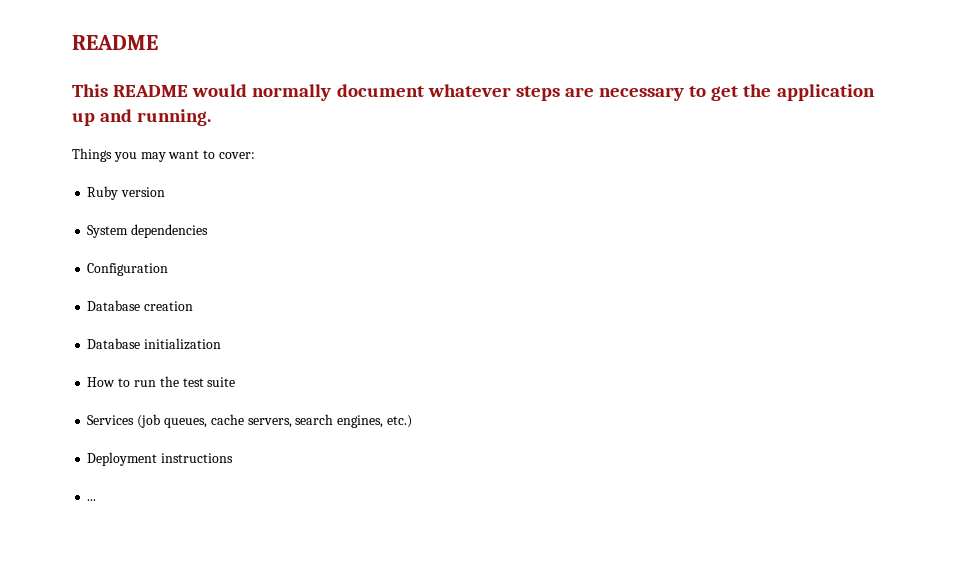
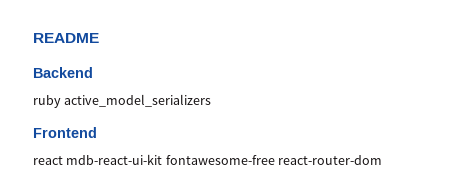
[72,84,875,101] [72,109,212,126] [72,148,255,162] [87,186,166,200] [87,224,209,238] [87,263,169,276] [87,300,194,311] [87,338,222,350] [87,376,236,387] [87,414,412,428] [87,452,234,466] [87,499,97,501] This README would normally document whatever steps are necessary to get the application up and running. // Things you may want to cover: // Ruby version // System dependencies // Configuration // Database creation // Database initialization // How to run the test suite // Services (job queues, cache servers, search engines, etc.) // Deployment instructions // ... -> [33,67,93,78] [33,94,212,108] [33,127,97,138] [33,154,383,165] Backend // ruby active_model_serializers // Frontend // react mdb-react-ui-kit fontawesome-free react-router-dom

